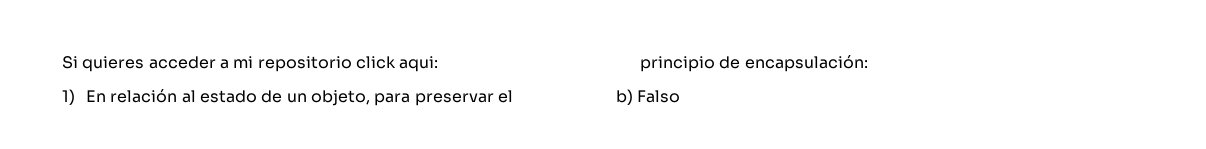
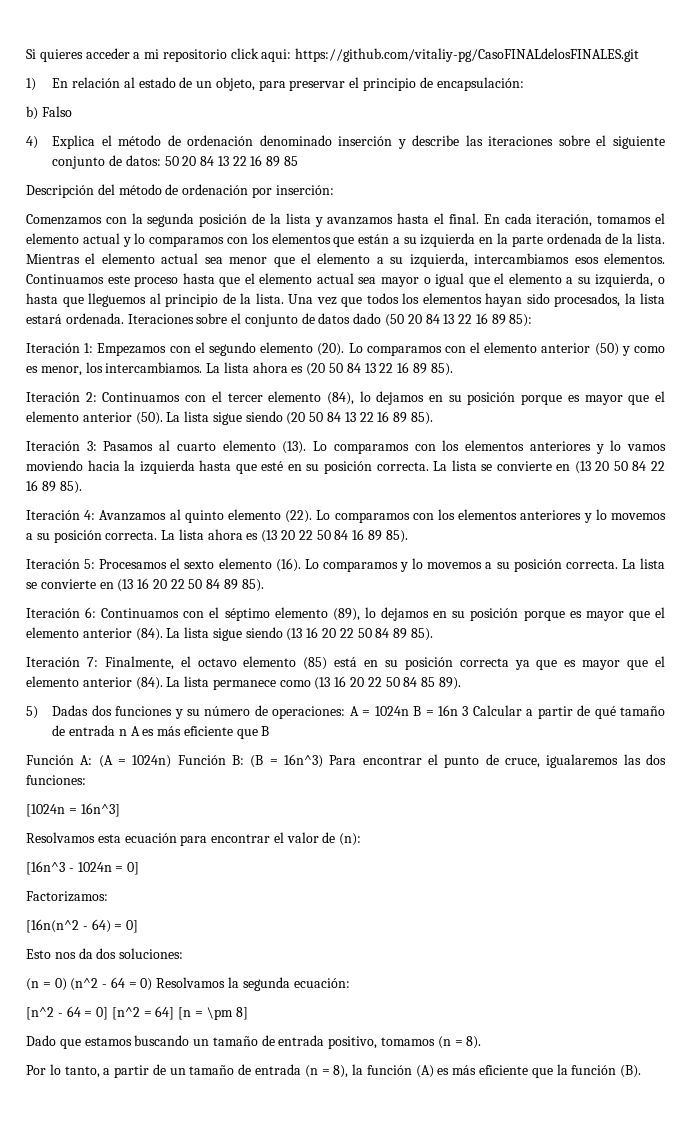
(439, 64) none -> [295,48,640,62] https://github.com/vitaliy-pg/CasoFINALdelosFINALES.git
(681, 96) none -> [26,135,666,149] [52,155,299,169] [26,184,334,198] [26,213,665,227] [26,233,665,247] [26,253,665,267] [26,273,665,287] [26,293,665,307] [26,313,533,327] [26,342,665,356] [26,362,453,376] [26,391,665,405] [26,411,433,425] [26,440,667,454] [26,460,665,474] [26,480,82,494] [26,509,666,523] [26,529,408,543] [26,558,666,572] [26,578,264,592] [26,607,666,621] [26,627,433,641] [26,656,665,670] [26,676,461,690] [26,705,665,719] [52,725,270,739] [26,754,667,768] [26,775,86,785] [26,803,120,817] [26,832,362,846] [26,861,140,875] [26,891,108,902] [26,919,139,933] [26,948,184,959] [26,977,350,991] [26,1006,248,1020] [26,1035,482,1049] [26,1064,642,1078] // 4) Explica el método de ordenación denominado inserción y describe las iteraciones sobre el siguiente conjunto de datos: 50 20 84 13 22 16 89 85 // Descripción del método de ordenación por inserción: // Comenzamos con la segunda posición de la lista y avanzamos hasta el final. En cada iteración, tomamos el elemento actual y lo comparamos con los elementos que están a su izquierda en la parte ordenada de la lista. Mientras el elemento actual sea menor que el elemento a su izquierda, intercambiamos esos elementos. Continuamos este proceso hasta que el elemento actual sea mayor o igual que el elemento a su izquierda, o hasta que lleguemos al principio de la lista. Una vez que todos los elementos hayan sido procesados, la lista estará ordenada. Iteraciones sobre el conjunto de datos dado (50 20 84 13 22 16 89 85): // Iteración 1: Empezamos con el segundo elemento (20). Lo comparamos con el elemento anterior (50) y como es menor, los intercambiamos. La lista ahora es (20 50 84 13 22 16 89 85). // Iteración 2: Continuamos con el tercer elemento (84), lo dejamos en su posición porque es mayor que el elemento anterior (50). La lista sigue siendo (20 50 84 13 22 16 89 85). // Iteración 3: Pasamos al cuarto elemento (13). Lo comparamos con los elementos anteriores y lo vamos moviendo hacia la izquierda hasta que esté en su posición correcta. La lista se convierte en (13 20 50 84 22 16 89 85). // Iteración 4: Avanzamos al quinto elemento (22). Lo comparamos con los elementos anteriores y lo movemos a su posición correcta. La lista ahora es (13 20 22 50 84 16 89 85). // Iteración 5: Procesamos el sexto elemento (16). Lo comparamos y lo movemos a su posición correcta. La lista se convierte en (13 16 20 22 50 84 89 85). // Iteración 6: Continuamos con el séptimo elemento (89), lo dejamos en su posición porque es mayor que el elemento anterior (84). La lista sigue siendo (13 16 20 22 50 84 89 85). // Iteración 7: Finalmente, el octavo elemento (85) está en su posición correcta ya que es mayor que el elemento anterior (84). La lista permanece como (13 16 20 22 50 84 85 89). // 5) Dadas dos funciones y su número de operaciones: A = 1024n B = 16n 3 Calcular a partir de qué tamaño de entrada n A es más eficiente que B // Función A: (A = 1024n) Función B: (B = 16n^3) Para encontrar el punto de cruce, igualaremos las dos funciones: // [1024n = 16n^3] // Resolvamos esta ecuación para encontrar el valor de (n): // [16n^3 - 1024n = 0] // Factorizamos: // [16n(n^2 - 64) = 0] // Esto nos da dos soluciones: // (n = 0) (n^2 - 64 = 0) Resolvamos la segunda ecuación: // [n^2 - 64 = 0] [n^2 = 64] [n = \pm 8] // Dado que estamos buscando un tamaño de entrada positivo, tomamos (n = 8). // Por lo tanto, a partir de un tamaño de entrada (n = 8), la función (A) es más eficiente que la función (B).

